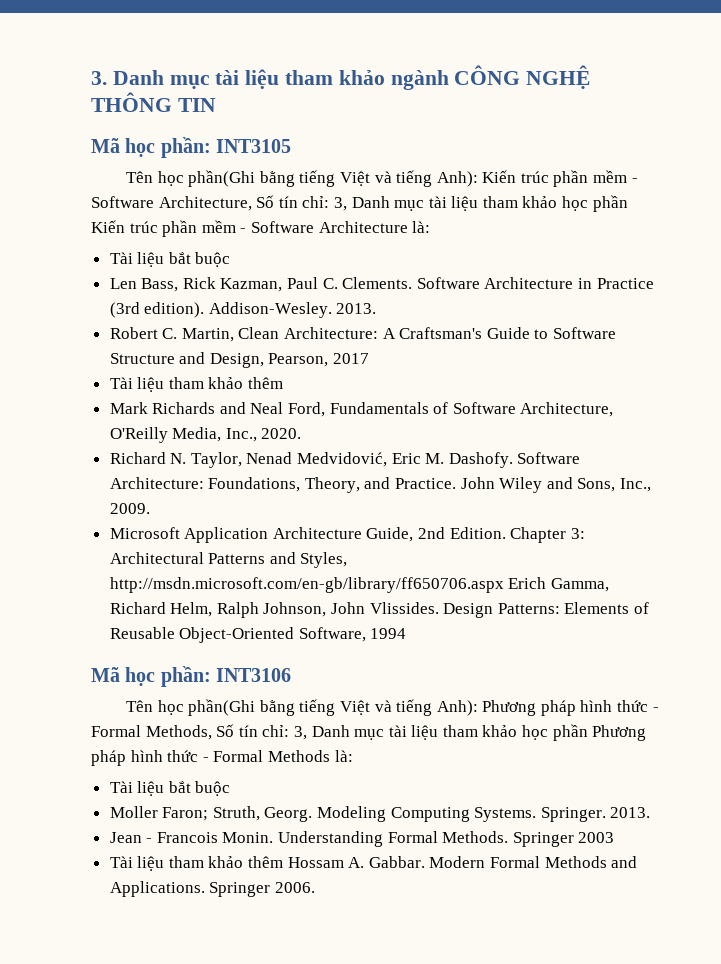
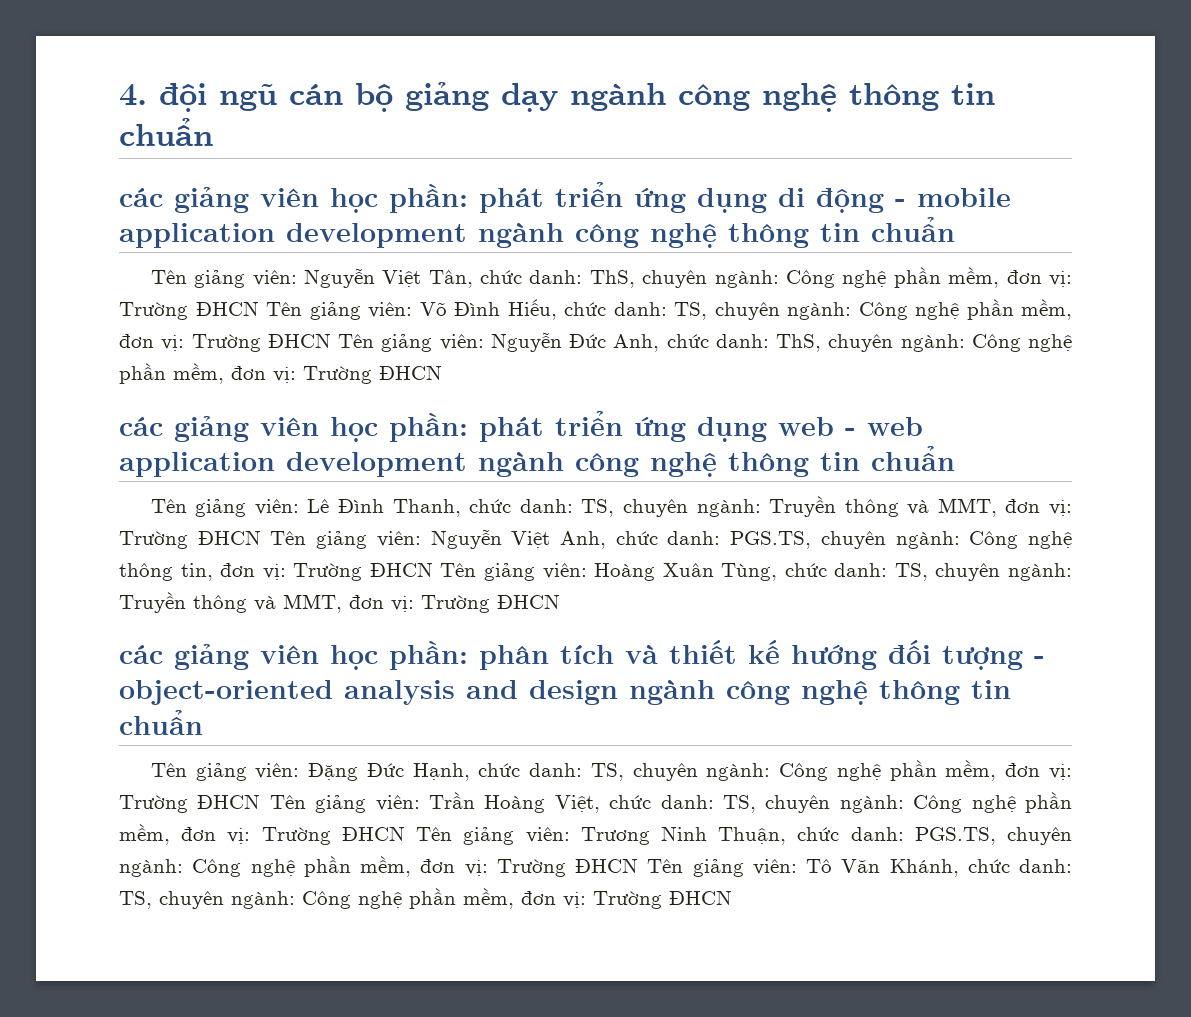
[91,65,591,90] [91,92,216,112] [91,137,292,158] [125,170,638,187] [91,195,628,212] [91,220,431,237] [109,252,231,267] [109,277,654,292] [109,302,377,318] [109,327,617,342] [109,352,370,368] [109,377,284,392] [109,402,614,417] [109,427,302,443] [109,452,581,468] [109,477,652,493] [109,503,150,514] [109,527,585,543] [109,552,348,568] [109,577,609,593] [109,602,650,618] [109,627,407,643] [91,666,292,687] [125,699,659,716] [91,724,647,741] [91,750,353,766] [109,781,231,796] [109,806,651,822] [109,831,615,847] [109,856,638,871] [109,881,315,897] 3. Danh mục tài liệu tham khảo ngành CÔNG NGHỆ THÔNG TIN // Mã học phần: INT3105 // Tên học phần(Ghi bằng tiếng Việt và tiếng Anh): Kiến trúc phần mềm - Software Architecture, Số tín chỉ: 3, Danh mục tài liệu tham khảo học phần Kiến trúc phần mềm - Software Architecture là: // Tài liệu bắt buộc // Len Bass, Rick Kazman, Paul C. Clements. Software Architecture in Practice (3rd edition). Addison-Wesley. 2013. // Robert C. Martin, Clean Architecture: A Craftsman's Guide to Software Structure and Design, Pearson, 2017 // Tài liệu tham khảo thêm // Mark Richards and Neal Ford, Fundamentals of Software Architecture, O'Reilly Media, Inc., 2020. // Richard N. Taylor, Nenad Medvidović, Eric M. Dashofy. Software Architecture: Foundations, Theory, and Practice. John Wiley and Sons, Inc., 2009. // Microsoft Application Architecture Guide, 2nd Edition. Chapter 3: Architectural Patterns and Styles, http://msdn.microsoft.com/en-gb/library/ff650706.aspx Erich Gamma, Richard Helm, Ralph Johnson, John Vlissides. Design Patterns: Elements of Reusable Object-Oriented Software, 1994 // Mã học phần: INT3106 // Tên học phần(Ghi bằng tiếng Việt và tiếng Anh): Phương pháp hình thức - Formal Methods, Số tín chỉ: 3, Danh mục tài liệu tham khảo học phần Phương pháp hình thức - Formal Methods là: // Tài liệu bắt buộc // Moller Faron; Struth, Georg. Modeling Computing Systems. Springer. 2013. // Jean - Francois Monin. Understanding Formal Methods. Springer 2003 // Tài liệu tham khảo thêm Hossam A. Gabbar. Modern Formal Methods and Applications. Springer 2006. -> [119,82,995,112] [119,118,213,146] [119,182,1011,213] [119,217,955,248] [150,267,1072,288] [119,299,1072,320] [119,332,1072,352] [119,363,442,384] [119,411,923,442] [119,446,955,477] [150,496,1072,517] [119,529,1072,549] [119,562,1072,581] [119,592,560,613] [119,640,1045,670] [119,679,1011,705] [119,710,203,735] [150,760,1072,781] [119,792,1072,813] [119,824,1072,845] [119,856,1072,877] [119,888,732,909] 4. đội ngũ cán bộ giảng dạy ngành công nghệ thông tin chuẩn // các giảng viên học phần: phát triển ứng dụng di động - mobile application development ngành công nghệ thông tin chuẩn // Tên giảng viên: Nguyễn Việt Tân, chức danh: ThS, chuyên ngành: Công nghệ phần mềm, đơn vị: Trường ĐHCN Tên giảng viên: Võ Đình Hiếu, chức danh: TS, chuyên ngành: Công nghệ phần mềm, đơn vị: Trường ĐHCN Tên giảng viên: Nguyễn Đức Anh, chức danh: ThS, chuyên ngành: Công nghệ phần mềm, đơn vị: Trường ĐHCN // các giảng viên học phần: phát triển ứng dụng web - web application development ngành công nghệ thông tin chuẩn // Tên giảng viên: Lê Đình Thanh, chức danh: TS, chuyên ngành: Truyền thông và MMT, đơn vị: Trường ĐHCN Tên giảng viên: Nguyễn Việt Anh, chức danh: PGS.TS, chuyên ngành: Công nghệ thông tin, đơn vị: Trường ĐHCN Tên giảng viên: Hoàng Xuân Tùng, chức danh: TS, chuyên ngành: Truyền thông và MMT, đơn vị: Trường ĐHCN // các giảng viên học phần: phân tích và thiết kế hướng đối tượng - object-oriented analysis and design ngành công nghệ thông tin chuẩn // Tên giảng viên: Đặng Đức Hạnh, chức danh: TS, chuyên ngành: Công nghệ phần mềm, đơn vị: Trường ĐHCN Tên giảng viên: Trần Hoàng Việt, chức danh: TS, chuyên ngành: Công nghệ phần mềm, đơn vị: Trường ĐHCN Tên giảng viên: Trương Ninh Thuận, chức danh: PGS.TS, chuyên ngành: Công nghệ phần mềm, đơn vị: Trường ĐHCN Tên giảng viên: Tô Văn Khánh, chức danh: TS, chuyên ngành: Công nghệ phần mềm, đơn vị: Trường ĐHCN

